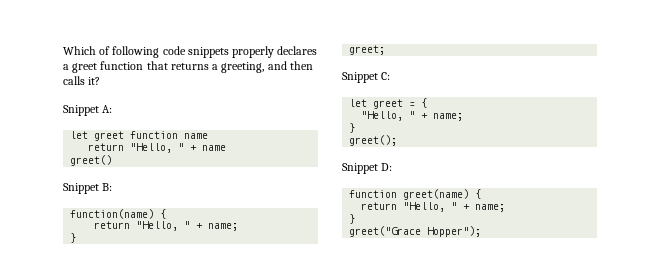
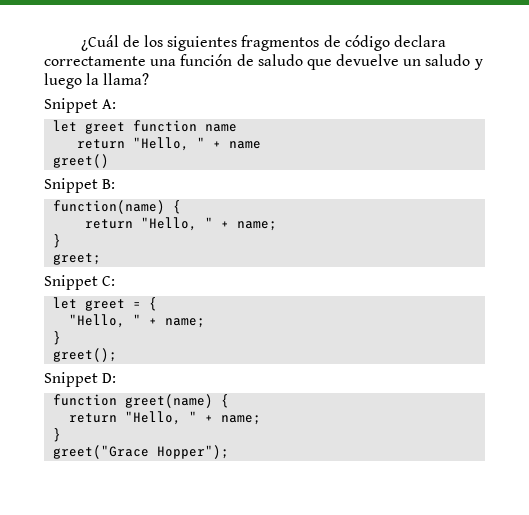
[63,46,318,58] [63,61,313,73] [63,76,101,85] Which of following code snippets properly declares a greet function that returns a greeting, and then calls it? -> [80,35,446,51] [44,54,483,70] [44,73,150,89] ¿Cuál de los siguientes fragmentos de código declara correctamente una función de saludo que devuelve un saludo y luego la llama?

